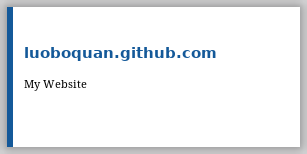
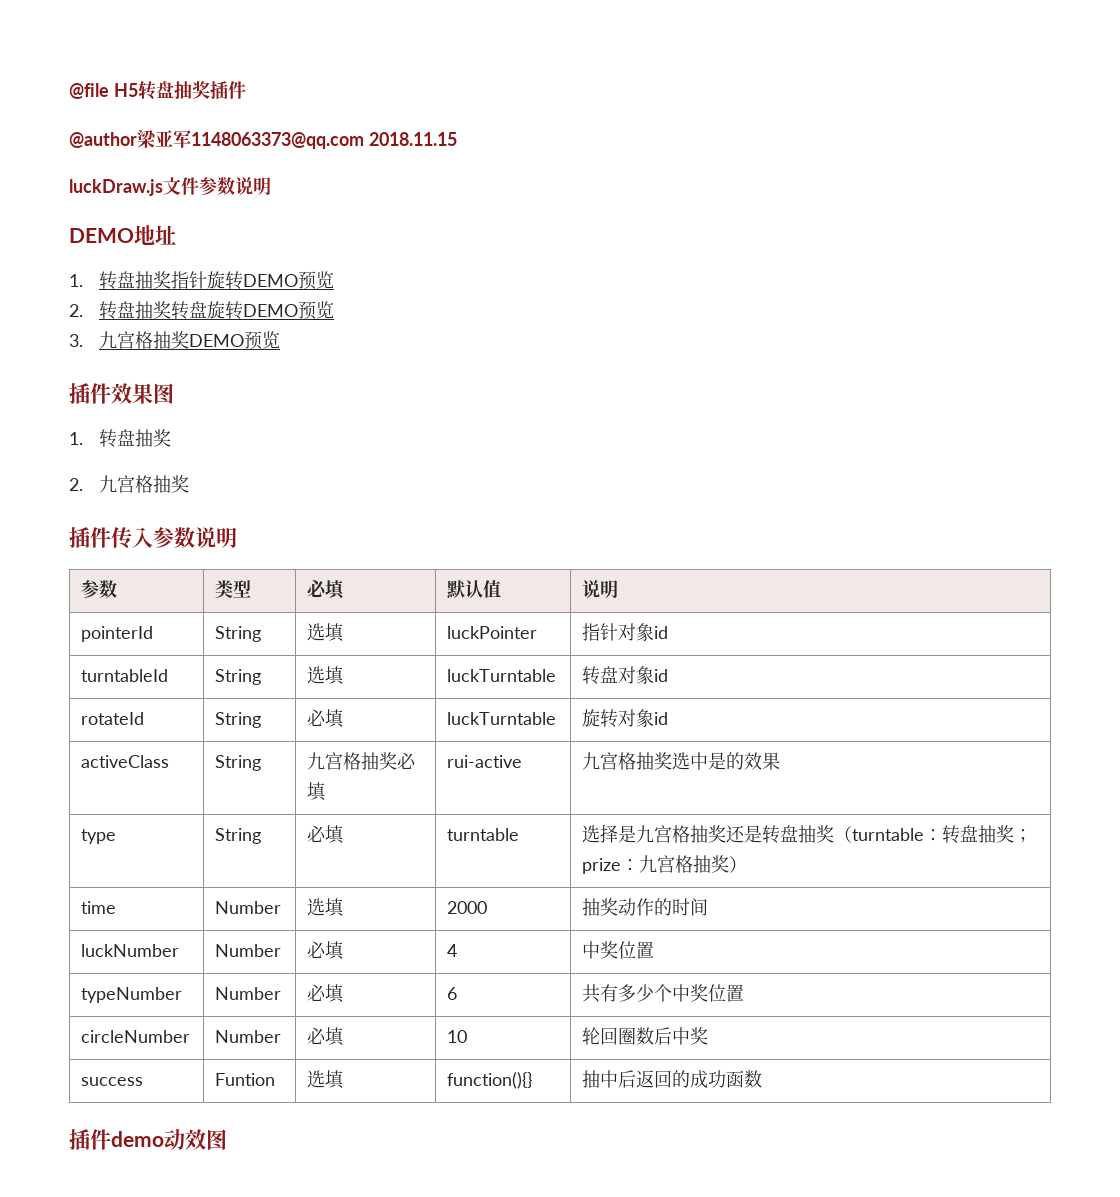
[24,47,217,61] [24,80,87,91] luoboquan.github.com // My Website -> [69,81,246,100] [69,129,457,149] [69,177,271,196] [69,225,176,245] [69,271,335,290] [69,301,335,320] [69,331,281,350] [69,383,174,404] [69,429,172,448] [69,475,190,493] [69,527,237,549] [81,580,118,598] [215,580,252,598] [307,580,347,600] [447,580,502,599] [582,580,619,598] [81,626,154,642] [215,626,262,642] [307,623,346,642] [447,626,538,639] [582,623,669,641] [81,669,169,682] [215,669,262,685] [307,666,346,685] [447,669,557,682] [582,666,669,685] [81,712,145,725] [215,712,262,728] [307,709,346,728] [447,712,557,725] [582,709,669,728] [81,755,170,768] [215,755,262,771] [307,752,417,770] [307,782,328,801] [447,755,523,768] [582,752,781,770] [81,829,117,844] [215,828,262,844] [307,825,346,844] [447,828,520,841] [582,824,1033,844] [582,855,748,874] [81,901,117,914] [215,901,282,914] [307,898,346,917] [447,901,488,914] [582,898,709,916] [81,944,180,957] [215,944,282,957] [307,941,346,960] [447,944,458,957] [582,941,655,959] [81,987,183,1003] [215,987,282,1000] [307,984,346,1003] [447,987,458,1000] [582,984,745,1003] [81,1030,191,1043] [215,1030,282,1043] [307,1027,346,1046] [447,1030,468,1043] [582,1027,709,1045] [81,1077,144,1086] [215,1073,276,1086] [307,1070,346,1089] [447,1072,533,1089] [582,1070,763,1088] [69,1129,227,1150] @file H5转盘抽奖插件 // @author梁亚军1148063373@qq.com 2018.11.15 // luckDraw.js文件参数说明 // DEMO地址 // 1.转盘抽奖指针旋转DEMO预览 // 2.转盘抽奖转盘旋转DEMO预览 // 3.九宫格抽奖DEMO预览 // 插件效果图 // 1.转盘抽奖 // 2.九宫格抽奖 // 插件传入参数说明 // 参数 | 类型 | 必填 | 默认值 | 说明 // pointerId | String | 选填 | luckPointer | 指针对象id // turntableId | String | 选填 | luckTurntable | 转盘对象id // rotateId | String | 必填 | luckTurntable | 旋转对象id // activeClass | String | 九宫格抽奖必填 | rui-active | 九宫格抽奖选中是的效果 // type | String | 必填 | turntable | 选择是九宫格抽奖还是转盘抽奖（turntable：转盘抽奖；prize：九宫格抽奖） // time | Number | 选填 | 2000 | 抽奖动作的时间 // luckNumber | Number | 必填 | 4 | 中奖位置 // typeNumber | Number | 必填 | 6 | 共有多少个中奖位置 // circleNumber | Number | 必填 | 10 | 轮回圈数后中奖 // success | Funtion | 选填 | function(){} | 抽中后返回的成功函数 // 插件demo动效图

